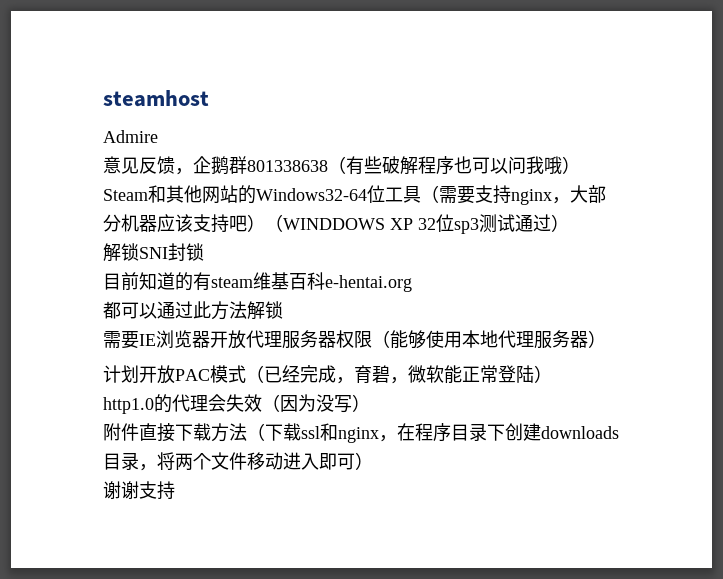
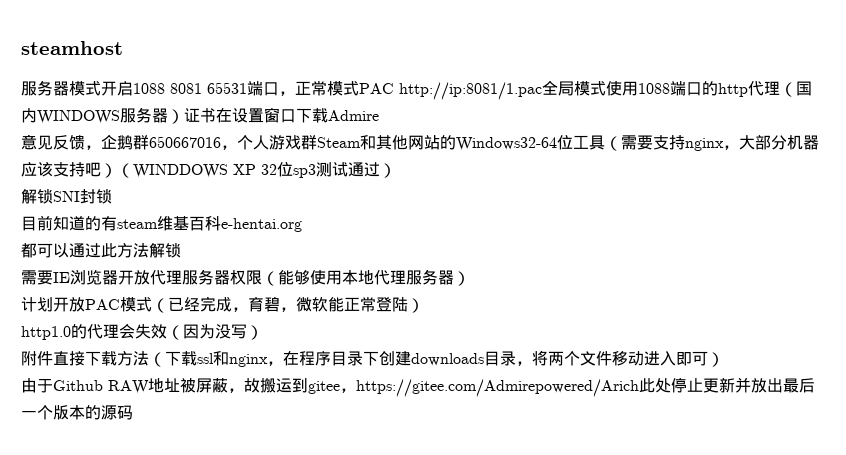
(209, 98) none -> [21,80,812,100] [21,107,328,124] 服务器模式开启1088 8081 65531端口，正常模式PAC http://ip:8081/1.pac全局模式使用1088端口的http代理（国内WINDOWS服务器）证书在设置窗口下载
[247,156,580,175] 801338638（有些破解程序也可以问我哦） -> [149,135,317,150] 650667016，个人游戏群
[103,481,175,500] 谢谢支持 -> [21,377,815,397] [21,405,133,420] 由于Github RAW地址被屏蔽，故搬运到gitee，https://gitee.com/Admirepowered/Arich此处停止更新并放出最后一个版本的源码

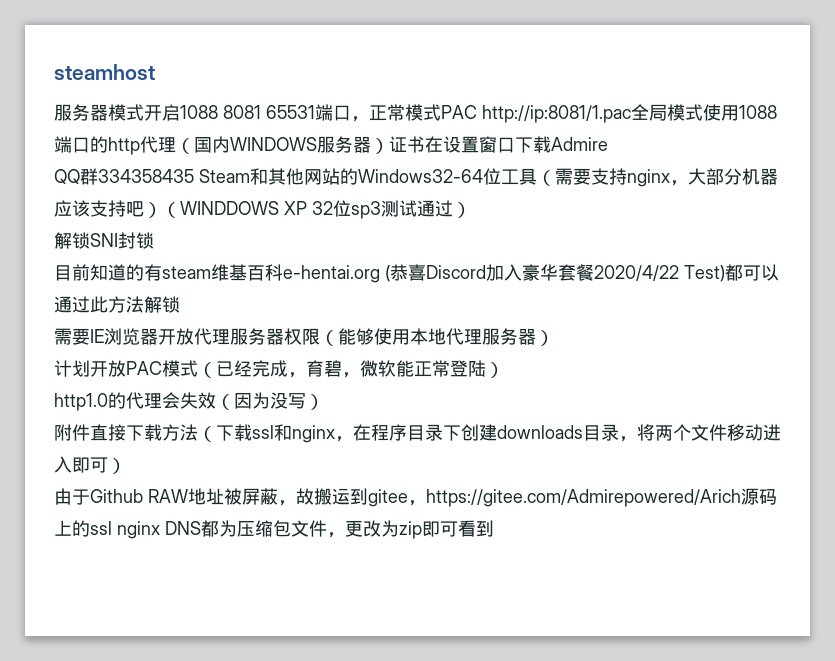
[21,134,317,150] 意见反馈，企鹅群650667016，个人游戏群 -> [54,168,194,185] QQ群334358435
(302, 225) // -> [385,264,725,282] (恭喜Discord加入豪华套餐2020/4/22 Test)
[639,377,815,393] [21,405,133,420] 此处停止更新并放出最后一个版本的源码 -> [741,488,777,505] [54,520,494,539] 源码上的ssl nginx DNS都为压缩包文件，更改为zip即可看到

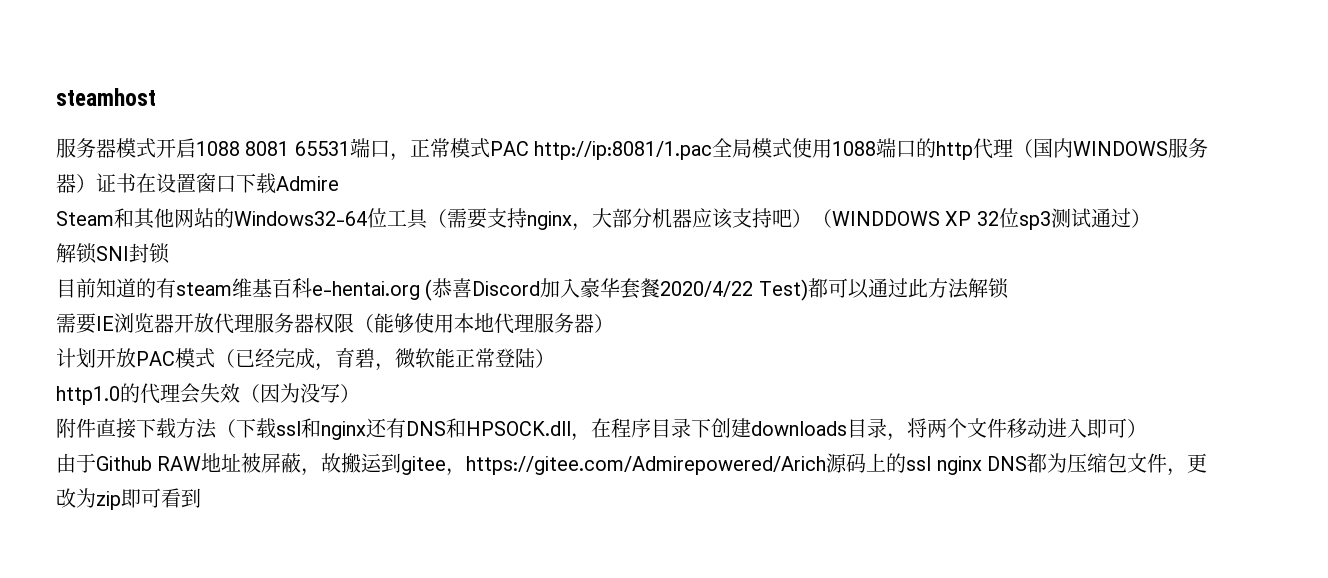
[54,168,194,185] QQ群334358435 -> (339, 183) none
(335, 434) none -> [366,418,571,438] 还有DNS和HPSOCK.dll

